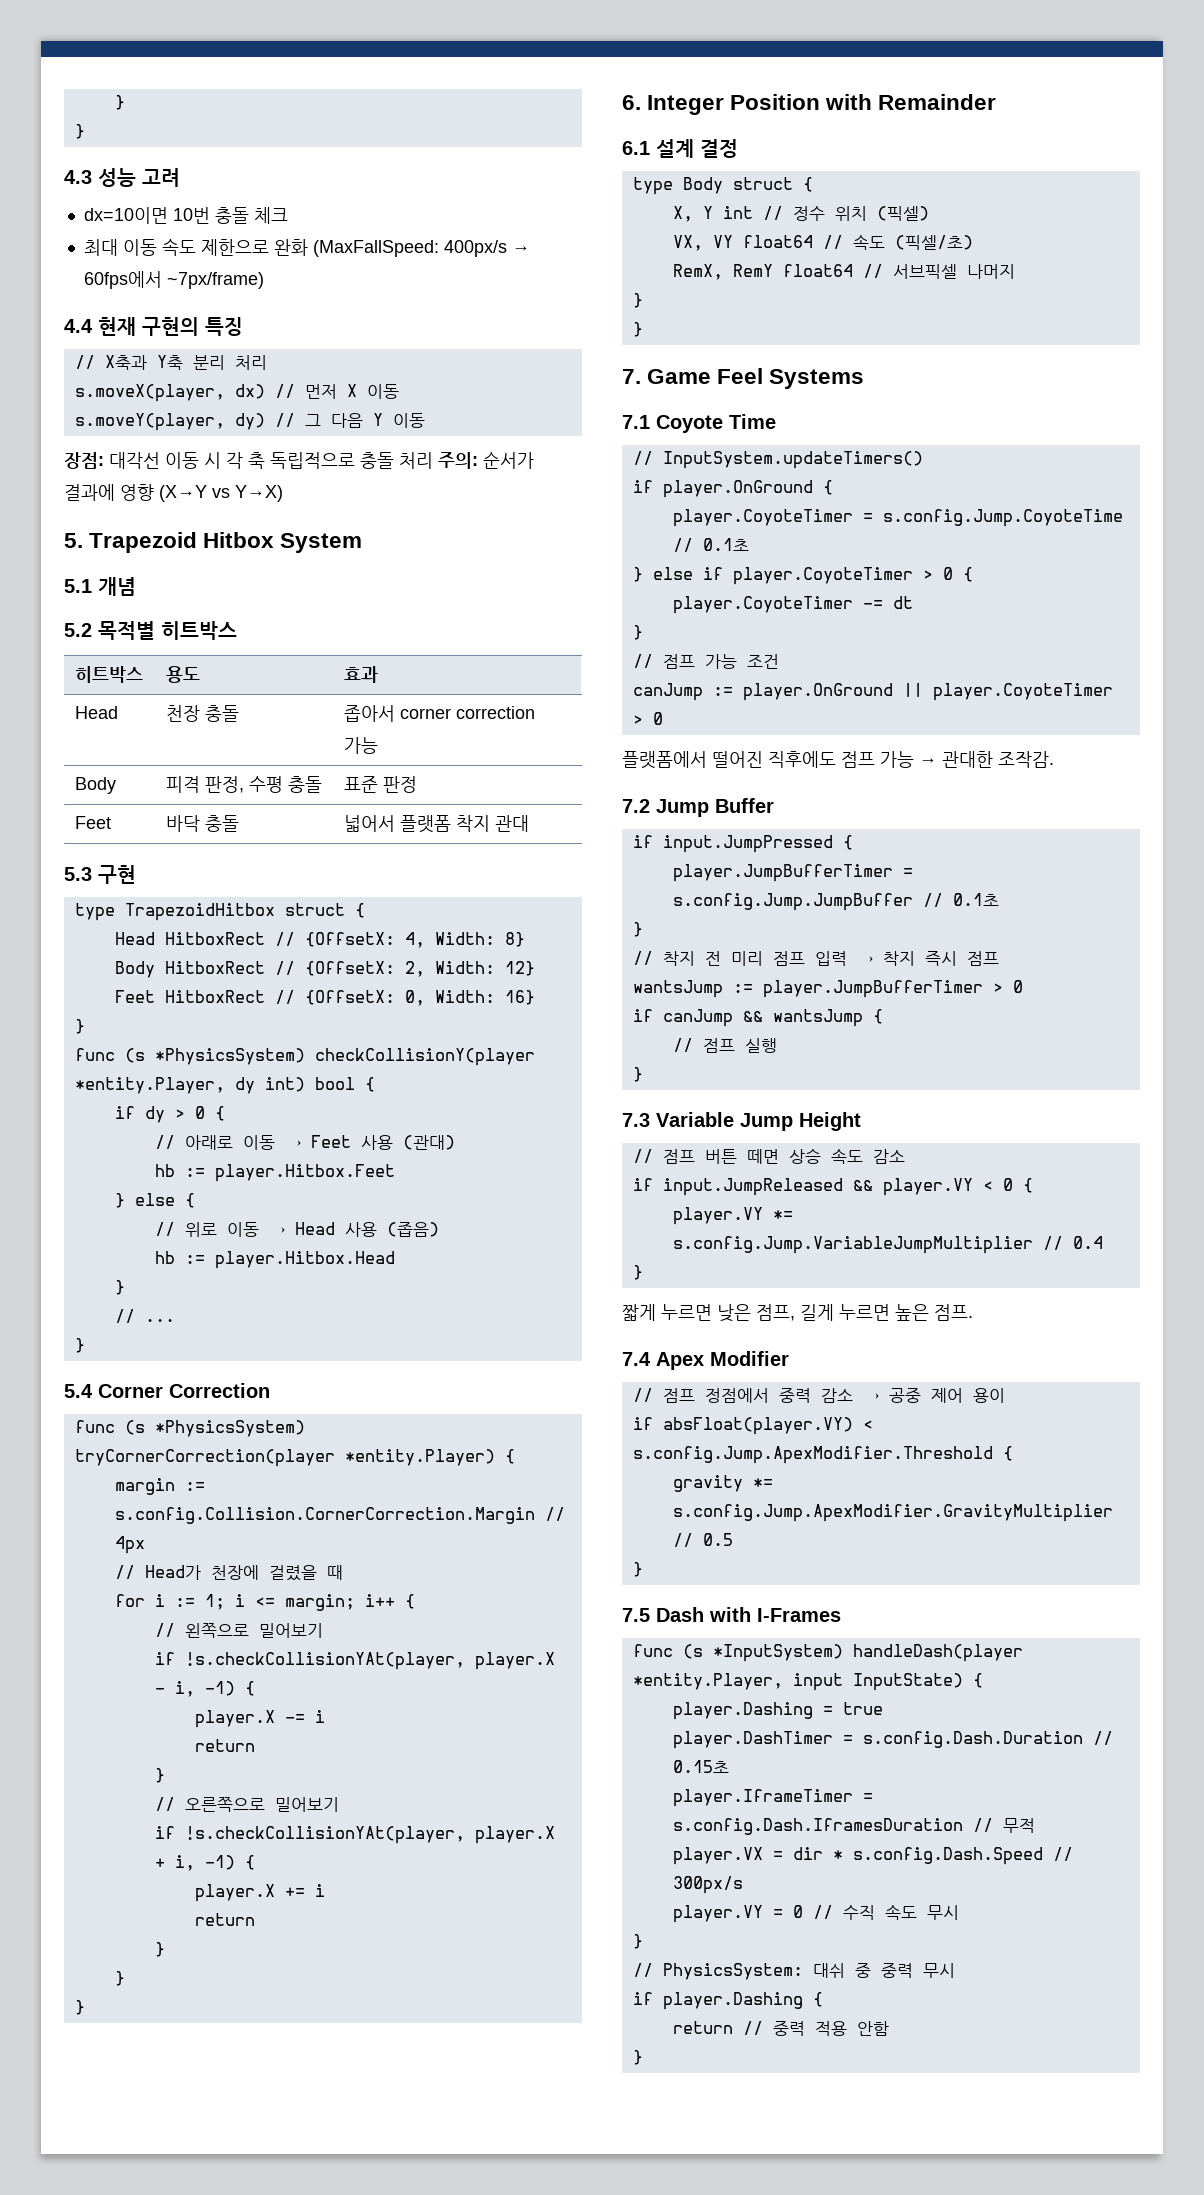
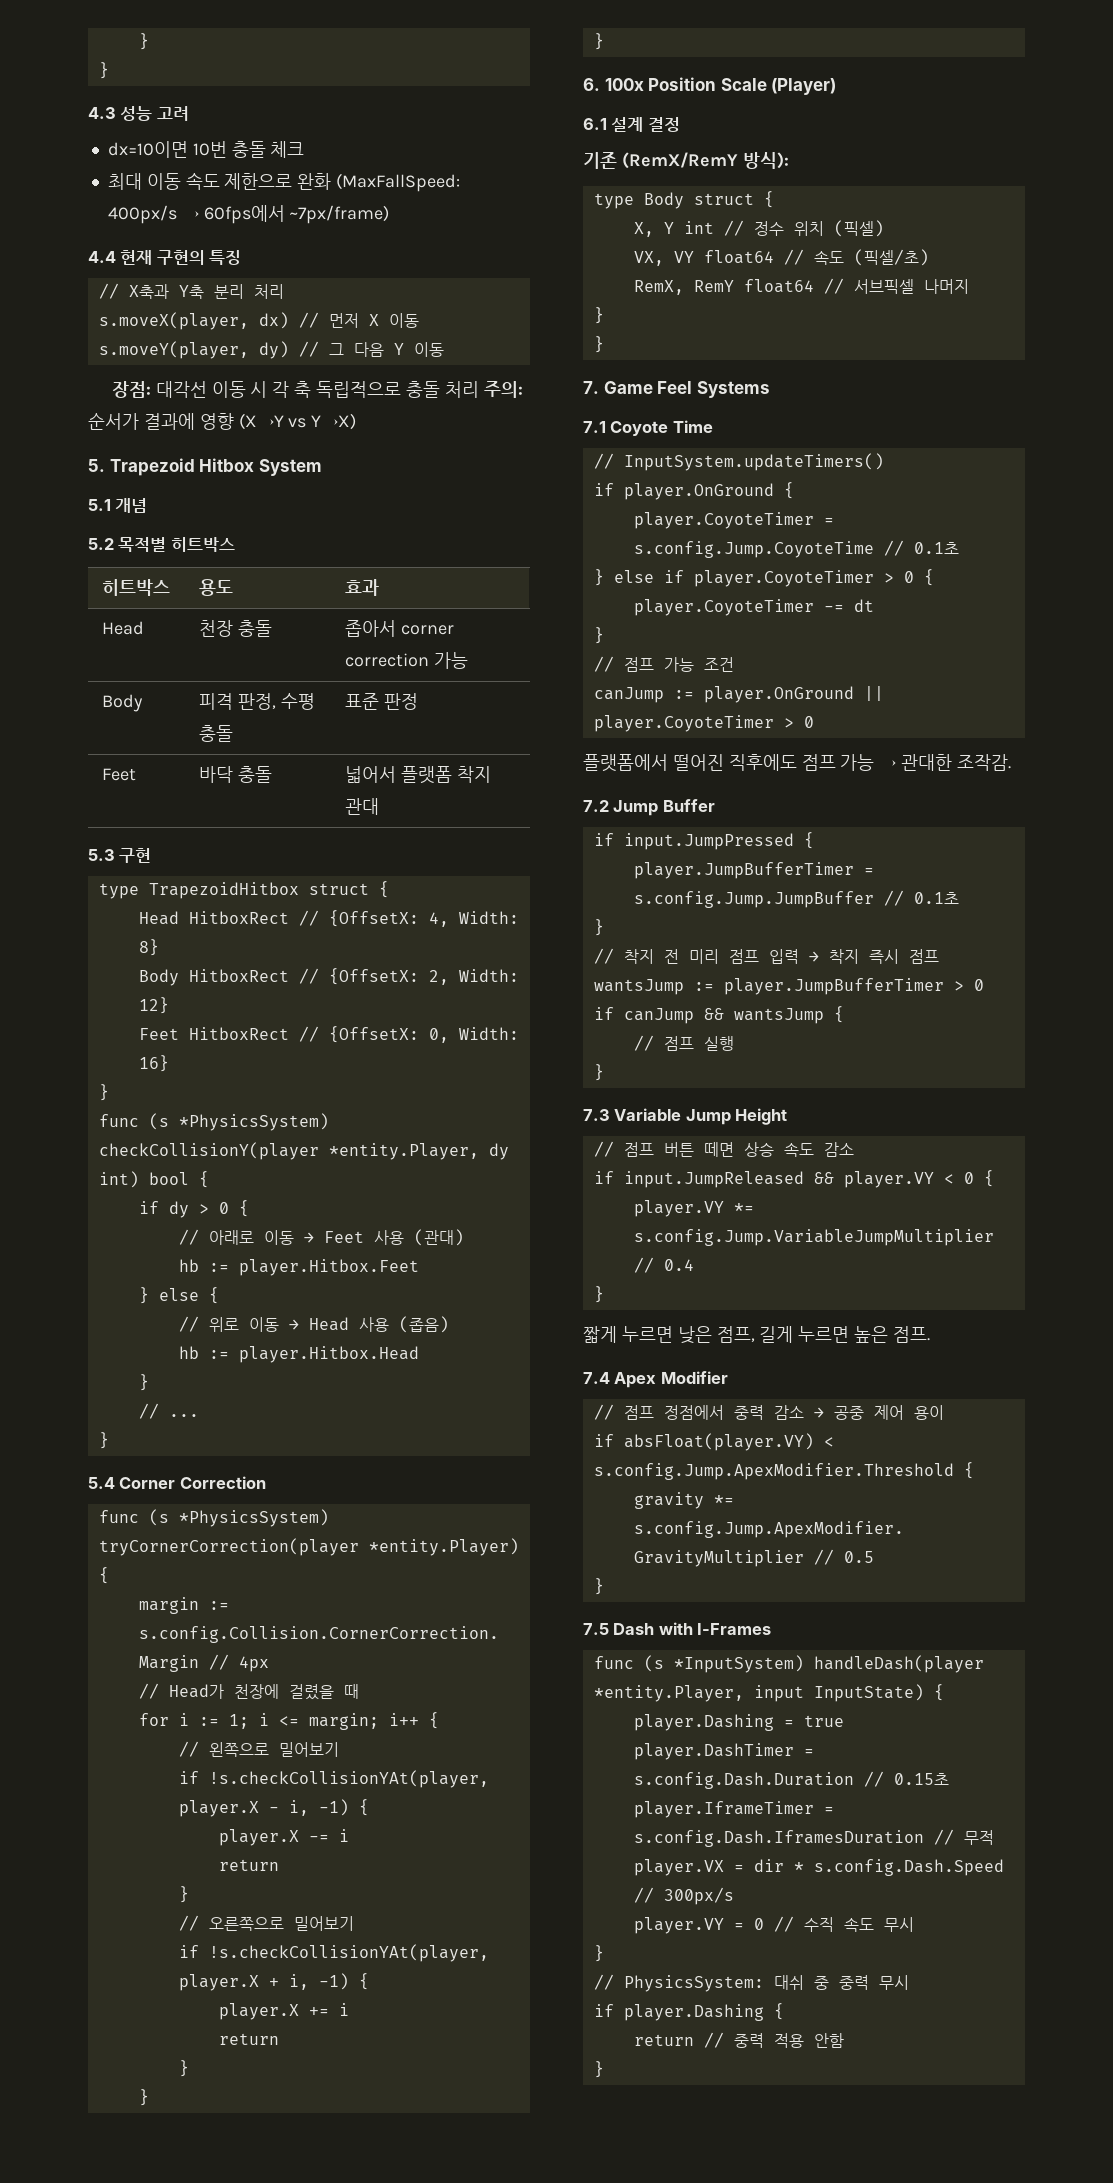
[647,94,997,115] Integer Position with Remainder -> [604,77,837,95] 100x Position Scale (Player)
(738, 148) none -> [583,152,789,169] // 기존 (RemX/RemY 방식):

